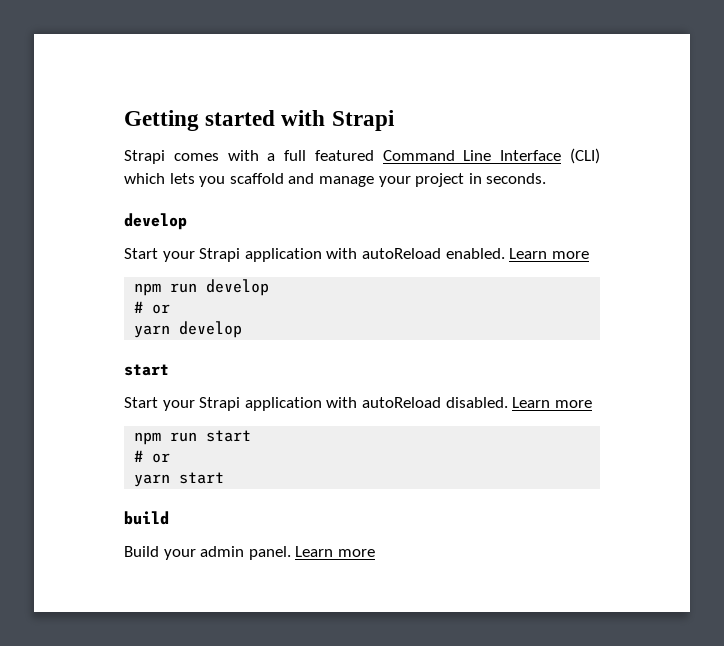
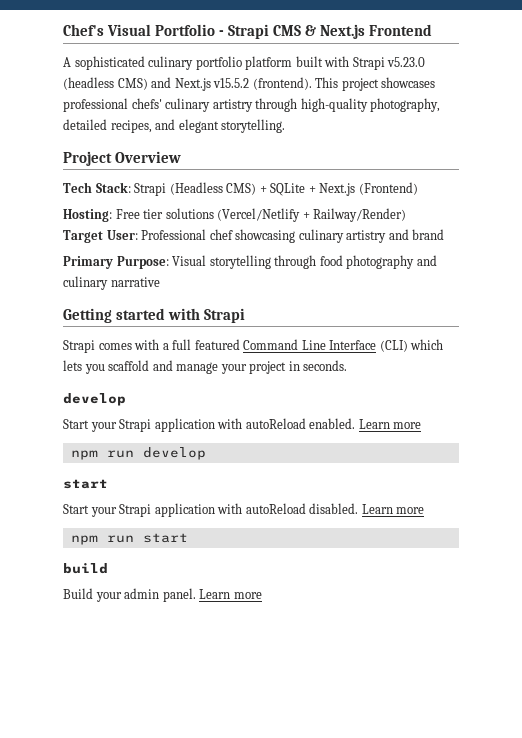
(124, 120) none -> [63,24,433,39] [63,56,426,70] [63,77,436,91] [63,98,441,112] [63,119,286,133] [63,151,181,166] [63,182,418,196] [63,208,407,222] [63,229,445,243] [63,255,437,269] [63,276,160,290] Chef's Visual Portfolio - Strapi CMS & Next.js Frontend // A sophisticated culinary portfolio platform built with Strapi v5.23.0 (headless CMS) and Next.js v15.5.2 (frontend). This project showcases professional chefs' culinary artistry through high-quality photography, detailed recipes, and elegant storytelling. // Project Overview // Tech Stack: Strapi (Headless CMS) + SQLite + Next.js (Frontend) // Hosting: Free tier solutions (Vercel/Netlify + Railway/Render) // Target User: Professional chef showcasing culinary artistry and brand // Primary Purpose: Visual storytelling through food photography and culinary narrative //
[134,301,171,314] [134,321,243,338] // # or // yarn develop -> (206, 453) none
[134,450,171,463] [134,472,225,487] // # or // yarn start -> (188, 538) none

